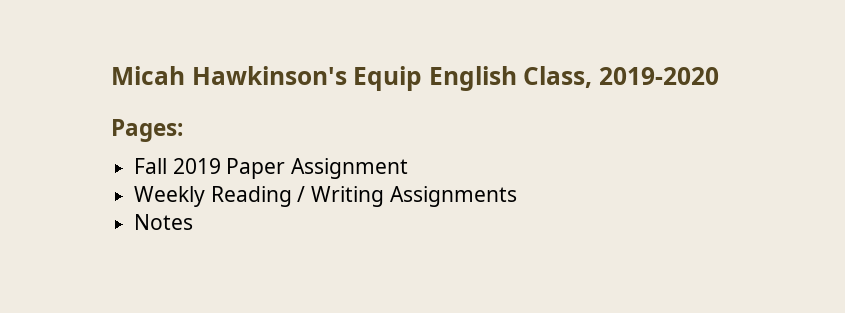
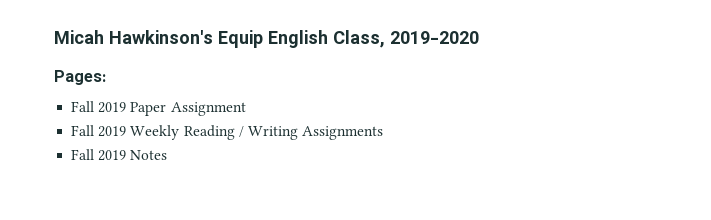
(409, 168) none -> [71,125,127,137] Fall 2019
(517, 196) none -> [71,149,127,161] Fall 2019

